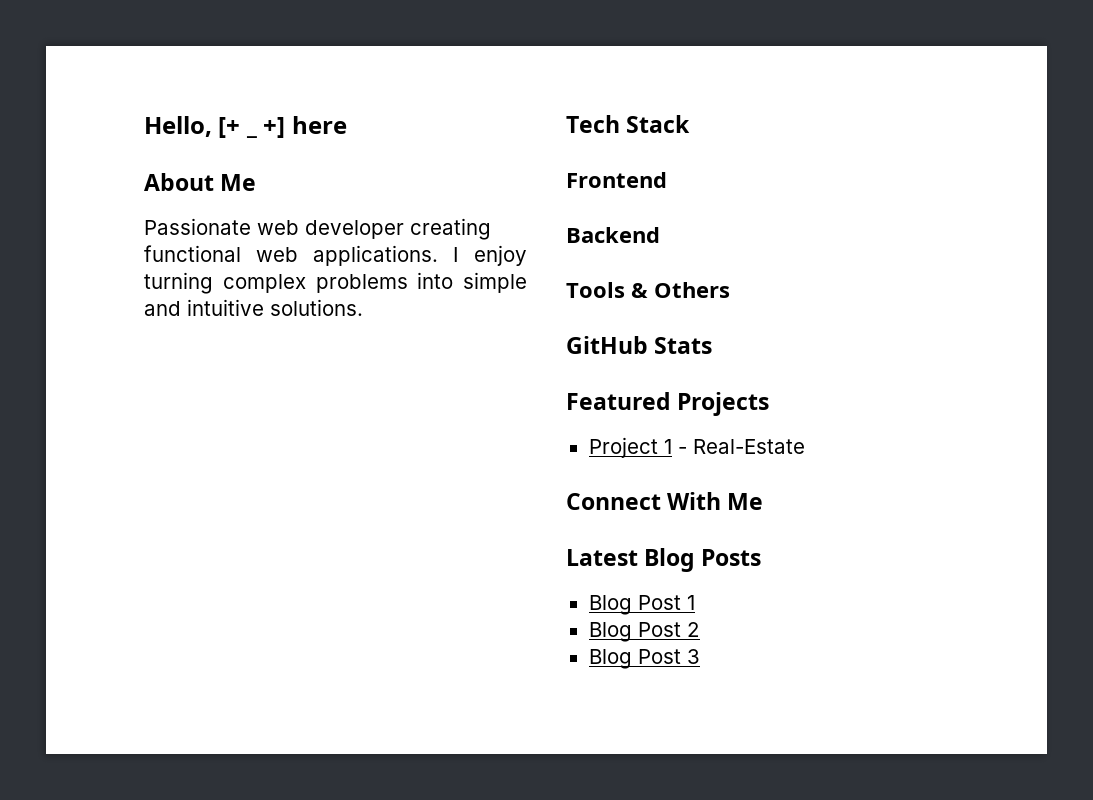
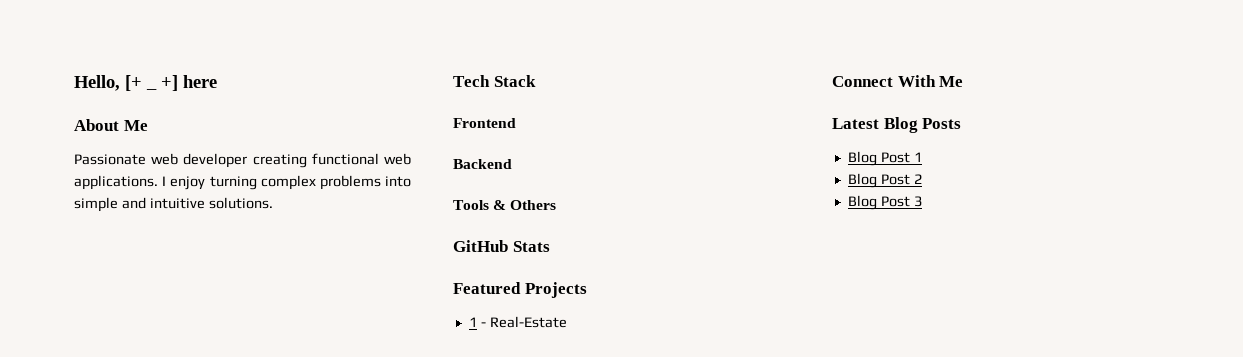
[588,437,658,458] Project -> (587, 290) none

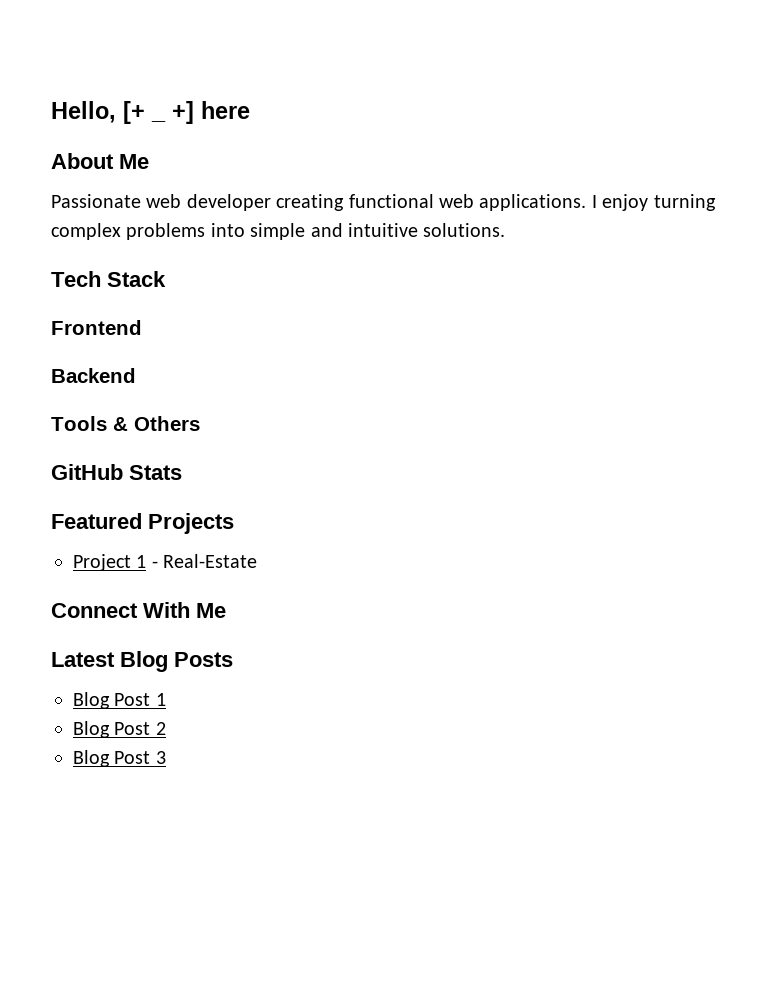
(587, 290) none -> [73,554,131,571] Project

